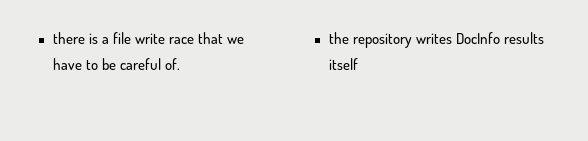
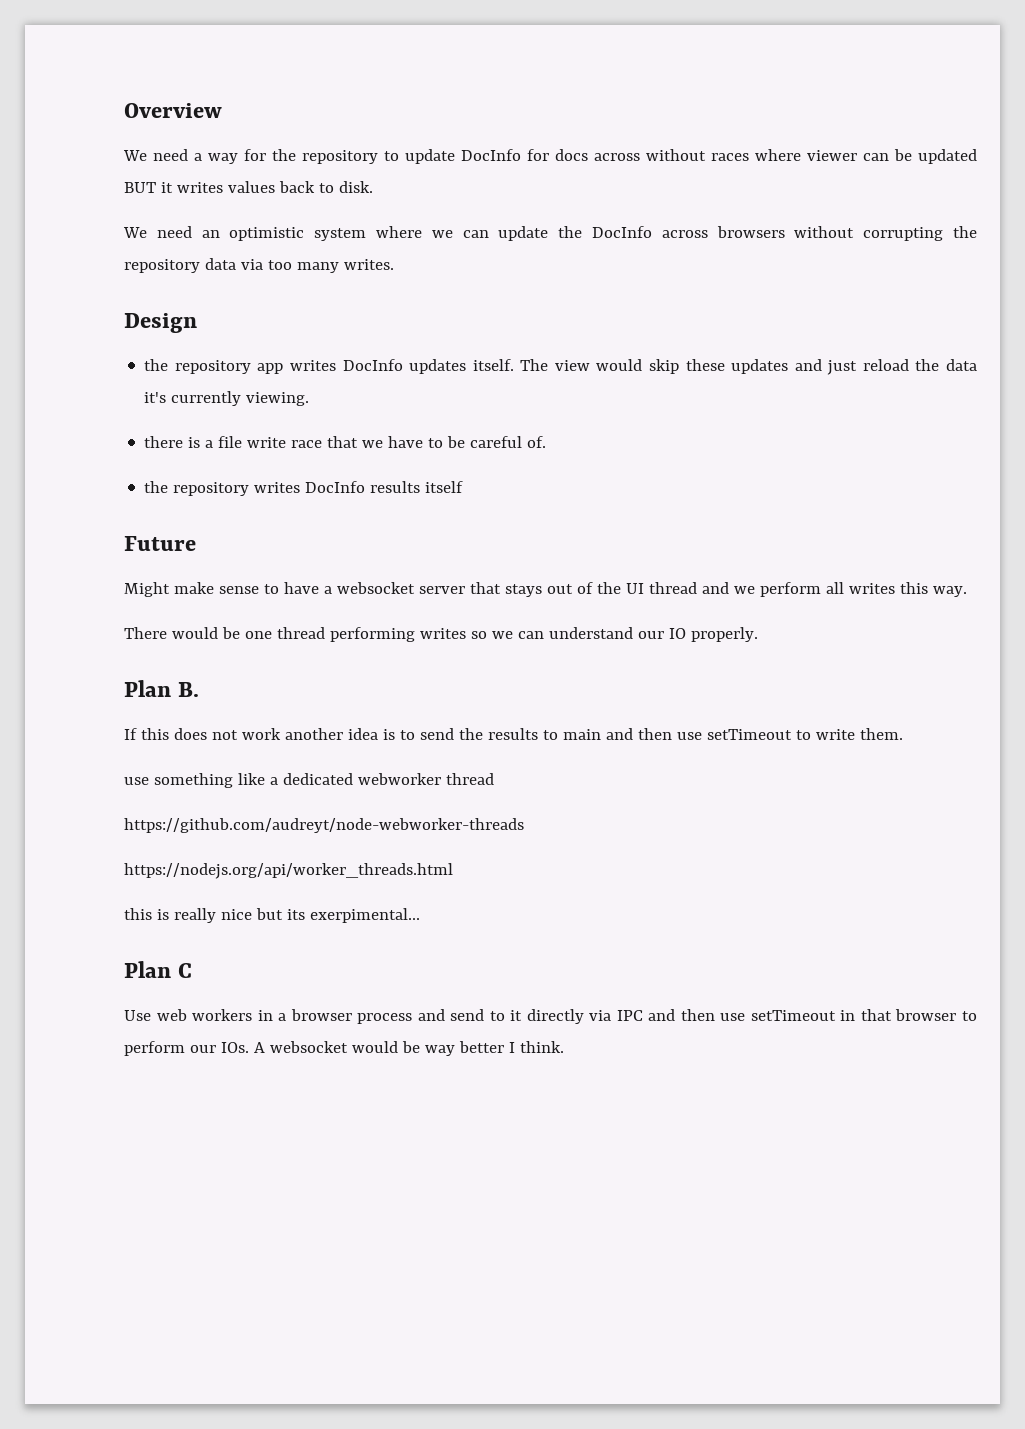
(52, 38) none -> [124,103,222,118] [123,149,977,164] [124,181,373,193] [123,226,977,241] [124,258,394,273] [124,313,197,333] [144,359,978,375] [144,391,310,406] Overview // We need a way for the repository to update DocInfo for docs across without races where viewer can be updated BUT it writes values back to disk. // We need an optimistic system where we can update the DocInfo across browsers without corrupting the repository data via too many writes. // Design // the repository app writes DocInfo updates itself. The view would skip these updates and just reload the data it's currently viewing. //
(358, 64) none -> [124,536,196,551] [124,582,967,597] [124,627,758,642] [124,680,200,697] [124,728,903,740] [124,773,494,788] [124,818,524,833] [124,863,453,879] [124,908,420,923] [124,961,193,978] [124,1009,977,1024] [124,1041,564,1056] // Future // Might make sense to have a websocket server that stays out of the UI thread and we perform all writes this way. // There would be one thread performing writes so we can understand our IO properly. // Plan B. // If this does not work another idea is to send the results to main and then use setTimeout to write them. // use something like a dedicated webworker thread // https://github.com/audreyt/node-webworker-threads // https://nodejs.org/api/worker_threads.html // this is really nice but its exerpimental... // Plan C // Use web workers in a browser process and send to it directly via IPC and then use setTimeout in that browser to perform our IOs. A websocket would be way better I think.

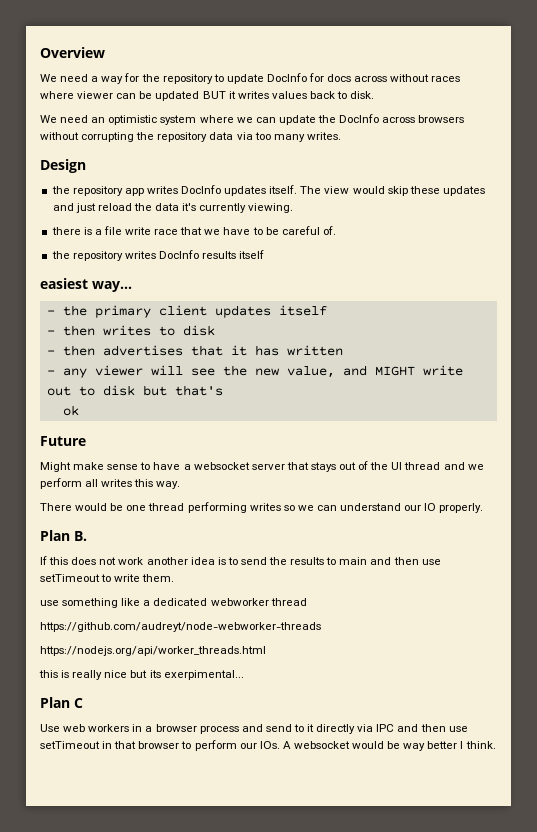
(464, 487) none -> [40,278,132,292] [46,305,327,318] [46,325,215,336] [46,345,343,356] [46,365,463,378] [46,385,223,396] [62,405,79,416] // easiest way... // - the primary client updates itself // - then writes to disk // - then advertises that it has written // - any viewer will see the new value, and MIGHT write out to disk but that's // ok

